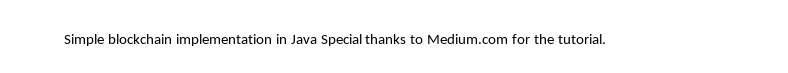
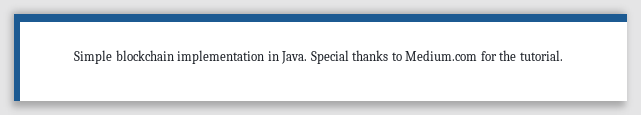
[290,35,317,44] Java -> [281,51,308,64] Java.

